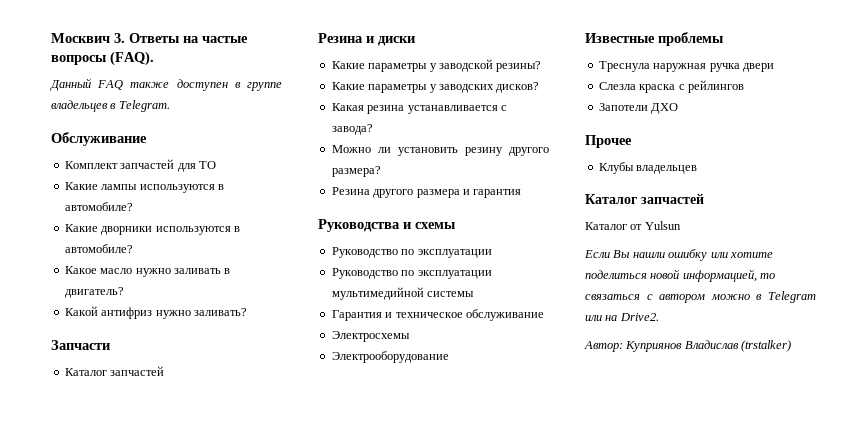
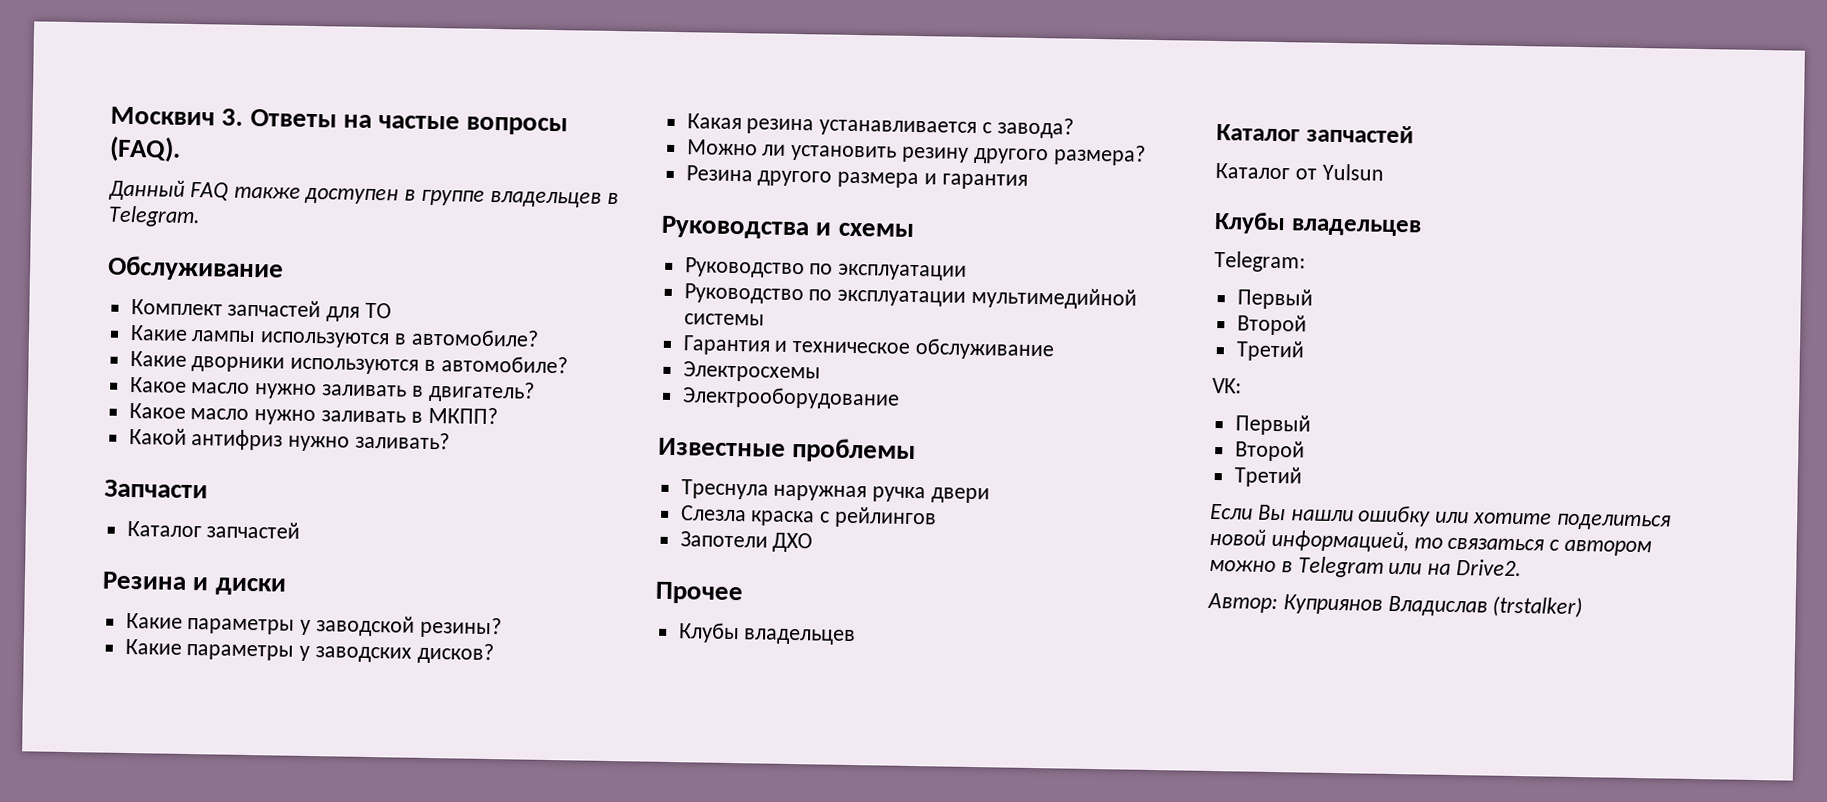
(124, 292) none -> [128,402,498,426] // Какое масло нужно заливать в МКПП?
(681, 225) none -> [1214,211,1422,237] [1214,250,1306,273] [1236,288,1313,310] [1236,314,1307,336] [1235,340,1305,362] [1212,377,1242,394] [1234,414,1311,436] [1234,440,1305,462] [1233,466,1302,488] // Клубы владельцев // Telegram: // Первый // Второй // Третий // VK: // Первый // Второй // Третий

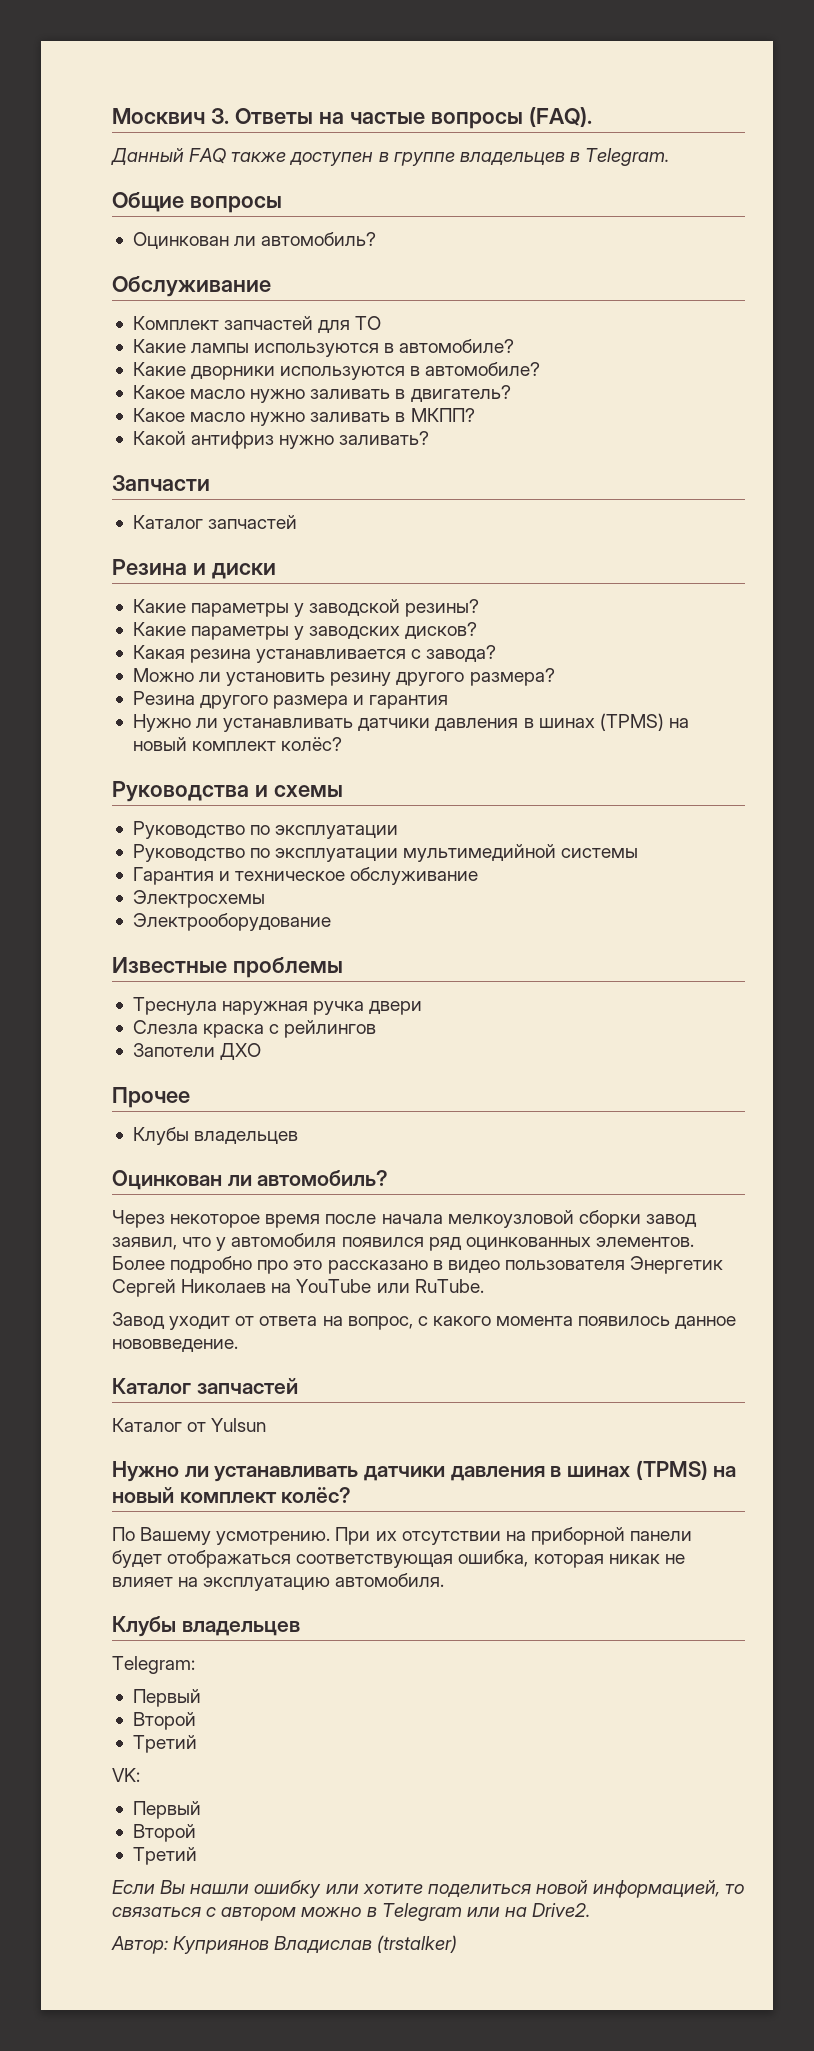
(201, 216) none -> [112,192,282,213] [132,232,377,249] // Общие вопросы // Оцинкован ли автомобиль?
(1028, 181) none -> [132,713,689,732] [132,737,343,751] // Нужно ли устанавливать датчики давления в шинах (TPMS) на новый комплект колёс?
(857, 637) none -> [112,1170,389,1190] [112,1210,697,1228] [112,1233,694,1251] [112,1256,724,1274] [112,1279,484,1297] [112,1312,737,1330] [112,1339,238,1352] // Оцинкован ли автомобиль? // Через некоторое время после начала мелкоузловой сборки завод заявил, что у автомобиля появился ряд оцинкованных элементов. Более подробно про это рассказано в видео пользователя Энергетик Сергей Николаев на YouTube или RuTube. // Завод уходит от ответа на вопрос, с какого момента появилось данное нововведение.
(1384, 172) none -> [112,1460,737,1482] [112,1487,352,1503] [112,1527,693,1545] [112,1550,685,1568] [112,1573,445,1591] // Нужно ли устанавливать датчики давления в шинах (TPMS) на новый комплект колёс? // По Вашему усмотрению. При их отсутствии на приборной панели будет отображаться соответствующая ошибка, которая никак не влияет на эксплуатацию автомобиля.

